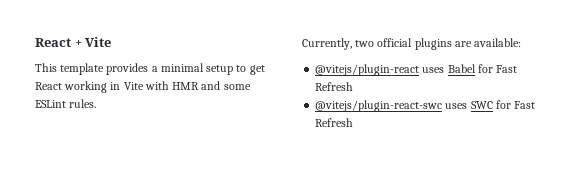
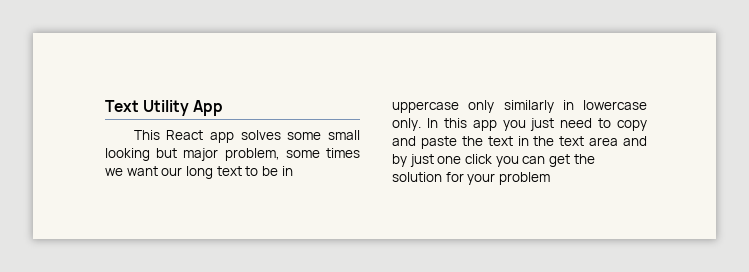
[35,37,112,47] [35,63,265,75] [35,81,251,93] [35,99,97,108] [302,38,522,50] [315,64,518,76] [315,82,354,91] [315,100,536,112] [315,118,354,127] React + Vite // This template provides a minimal setup to get React working in Vite with HMR and some ESLint rules. // Currently, two official plugins are available: // @vitejs/plugin-react uses Babel for Fast Refresh // @vitejs/plugin-react-swc uses SWC for Fast Refresh -> [105,100,224,116] [133,130,360,143] [105,148,360,161] [105,166,293,179] [392,100,647,113] [392,118,647,131] [392,136,647,149] [392,154,595,167] [392,172,550,185] Text Utility App // This React app solves some small looking but major problem, some times we want our long text to be in uppercase only similarly in lowercase only. In this app you just need to copy and paste the text in the text area and by just one click you can get the solution for your problem

